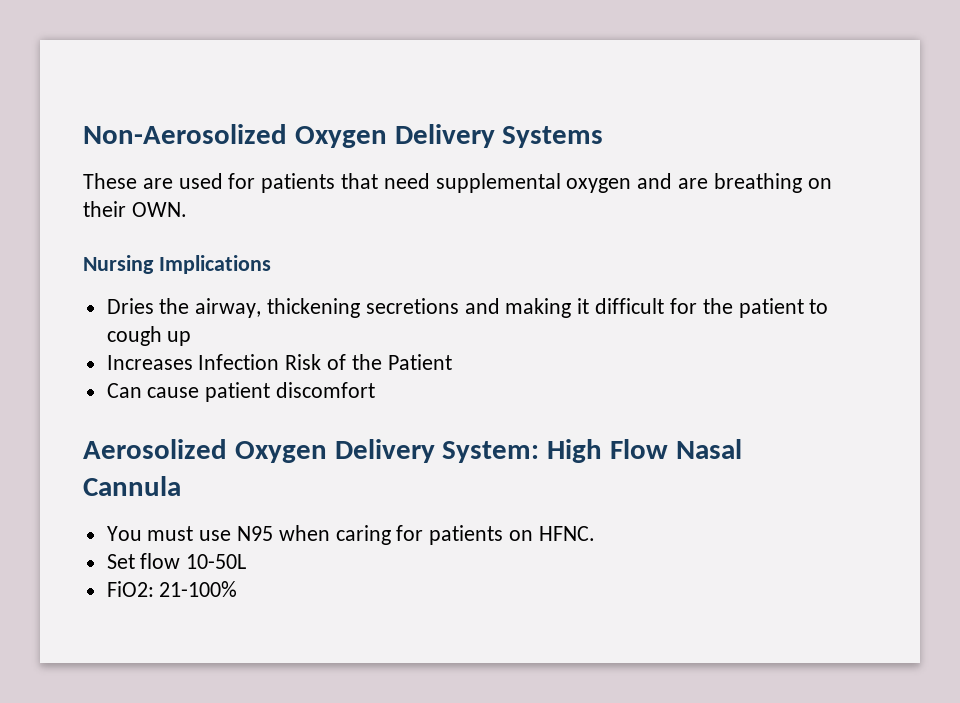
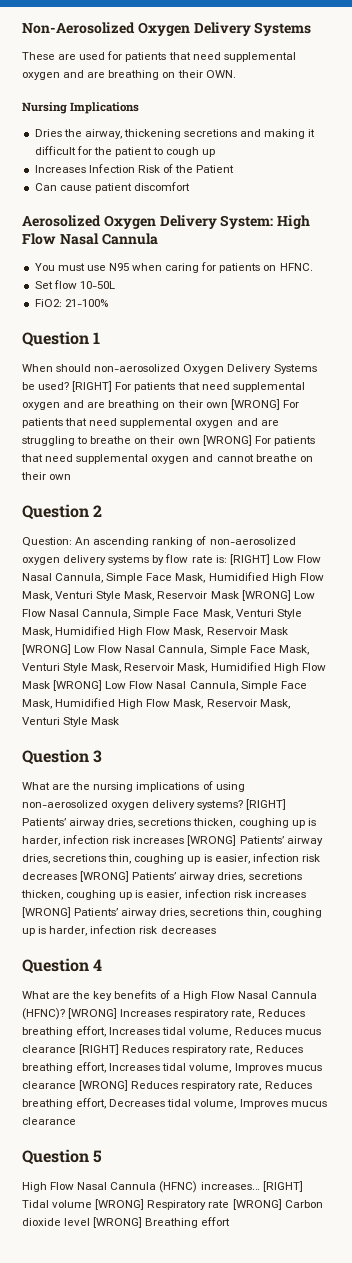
(238, 589) none -> [22,331,101,347] [22,364,317,374] [22,381,305,392] [22,399,299,410] [22,418,279,428] [22,435,315,446] [21,454,313,464] [21,472,72,480] [22,504,103,520] [22,536,296,547] [22,554,321,565] [22,572,324,583] [22,590,315,601] [22,609,302,619] [22,626,288,637] [22,644,309,655] [22,662,326,673] [22,680,307,691] [22,698,290,709] [22,717,120,727] [22,749,103,765] [22,781,245,792] [22,799,287,810] [22,818,316,828] [22,835,323,846] [22,853,320,864] [22,871,302,882] [21,889,306,900] [22,907,322,918] [22,925,216,936] [22,958,103,974] [22,990,318,1001] [22,1008,305,1020] [22,1026,321,1037] [22,1044,303,1055] [22,1062,322,1073] [22,1080,312,1091] [22,1098,327,1109] [22,1117,76,1125] [22,1149,103,1165] [22,1181,303,1193] [22,1199,323,1210] [22,1217,231,1228] // Question 1 // When should non-aerosolized Oxygen Delivery Systems be used? [RIGHT] For patients that need supplemental oxygen and are breathing on their own [WRONG] For patients that need supplemental oxygen and are struggling to breathe on their own [WRONG] For patients that need supplemental oxygen and cannot breathe on their own // Question 2 // Question: An ascending ranking of non-aerosolized oxygen delivery systems by flow rate is: [RIGHT] Low Flow Nasal Cannula, Simple Face Mask, Humidified High Flow Mask, Venturi Style Mask, Reservoir Mask [WRONG] Low Flow Nasal Cannula, Simple Face Mask, Venturi Style Mask, Humidified High Flow Mask, Reservoir Mask [WRONG] Low Flow Nasal Cannula, Simple Face Mask, Venturi Style Mask, Reservoir Mask, Humidified High Flow Mask [WRONG] Low Flow Nasal Cannula, Simple Face Mask, Humidified High Flow Mask, Reservoir Mask, Venturi Style Mask // Question 3 // What are the nursing implications of using non-aerosolized oxygen delivery systems? [RIGHT] Patients’ airway dries, secretions thicken, coughing up is harder, infection risk increases [WRONG] Patients’ airway dries, secretions thin, coughing up is easier, infection risk decreases [WRONG] Patients’ airway dries, secretions thicken, coughing up is easier, infection risk increases [WRONG] Patients’ airway dries, secretions thin, coughing up is harder, infection risk decreases // Question 4 // What are the key benefits of a High Flow Nasal Cannula (HFNC)? [WRONG] Increases respiratory rate, Reduces breathing effort, Increases tidal volume, Reduces mucus clearance [RIGHT] Reduces respiratory rate, Reduces breathing effort, Increases tidal volume, Improves mucus clearance [WRONG] Reduces respiratory rate, Reduces breathing effort, Decreases tidal volume, Improves mucus clearance // Question 5 // High Flow Nasal Cannula (HFNC) increases… [RIGHT] Tidal volume [WRONG] Respiratory rate [WRONG] Carbon dioxide level [WRONG] Breathing effort

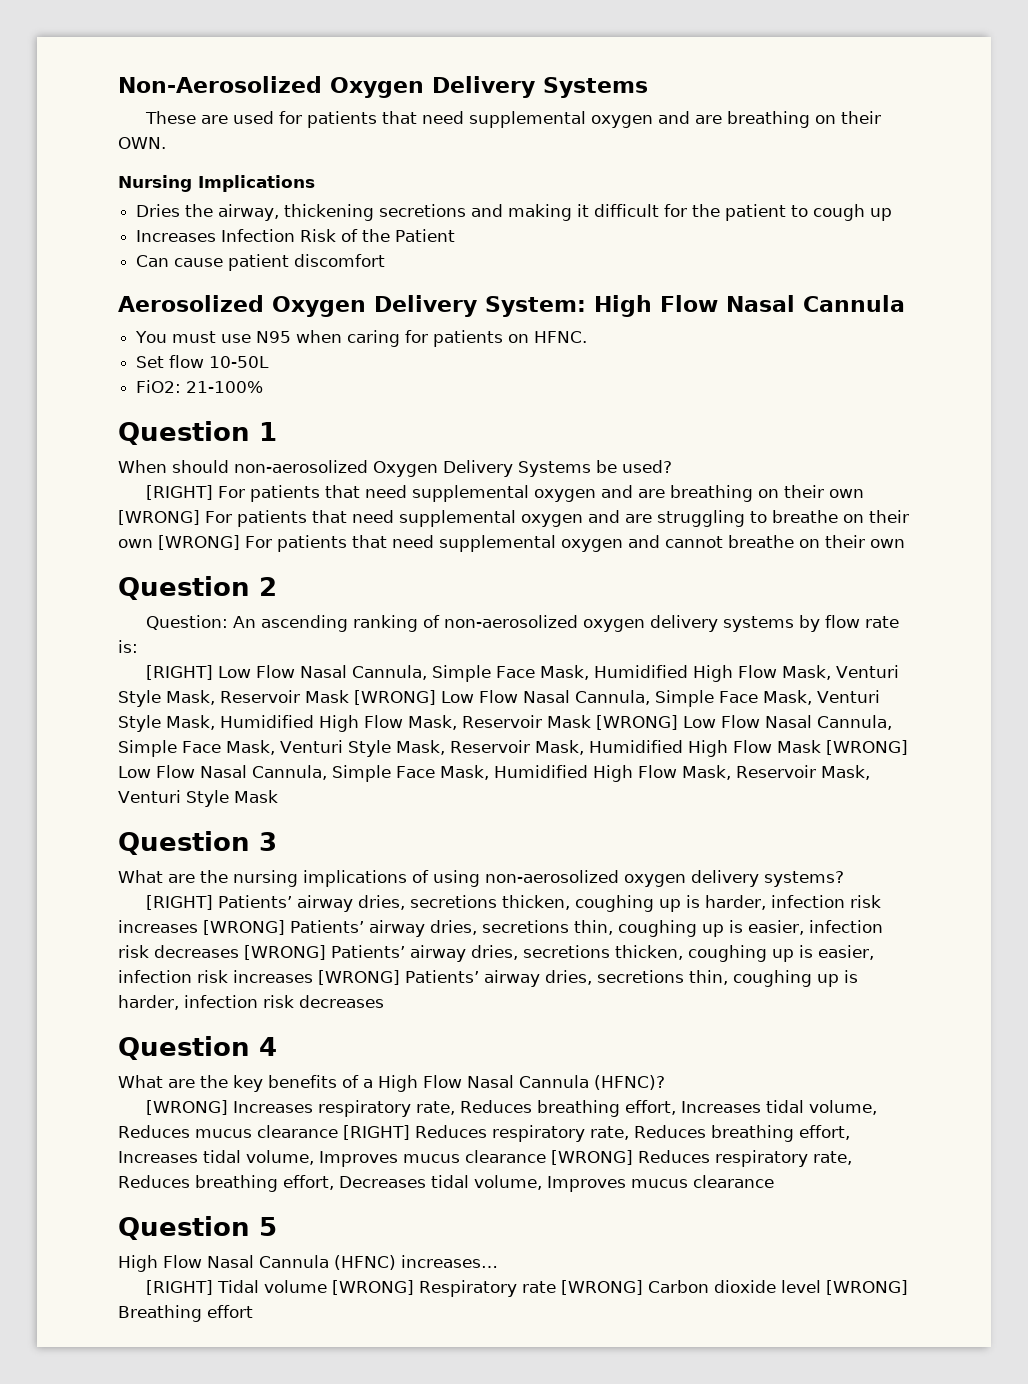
(70, 386) none -> (672, 466) //
(227, 559) none -> (138, 646) //
(244, 805) none -> (844, 879) //
(65, 1014) none -> (665, 1082) //
(260, 1186) none -> (498, 1261) //

